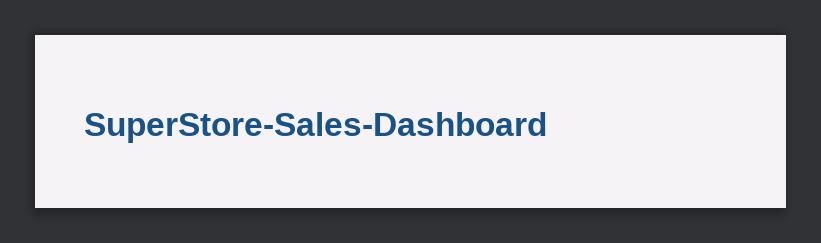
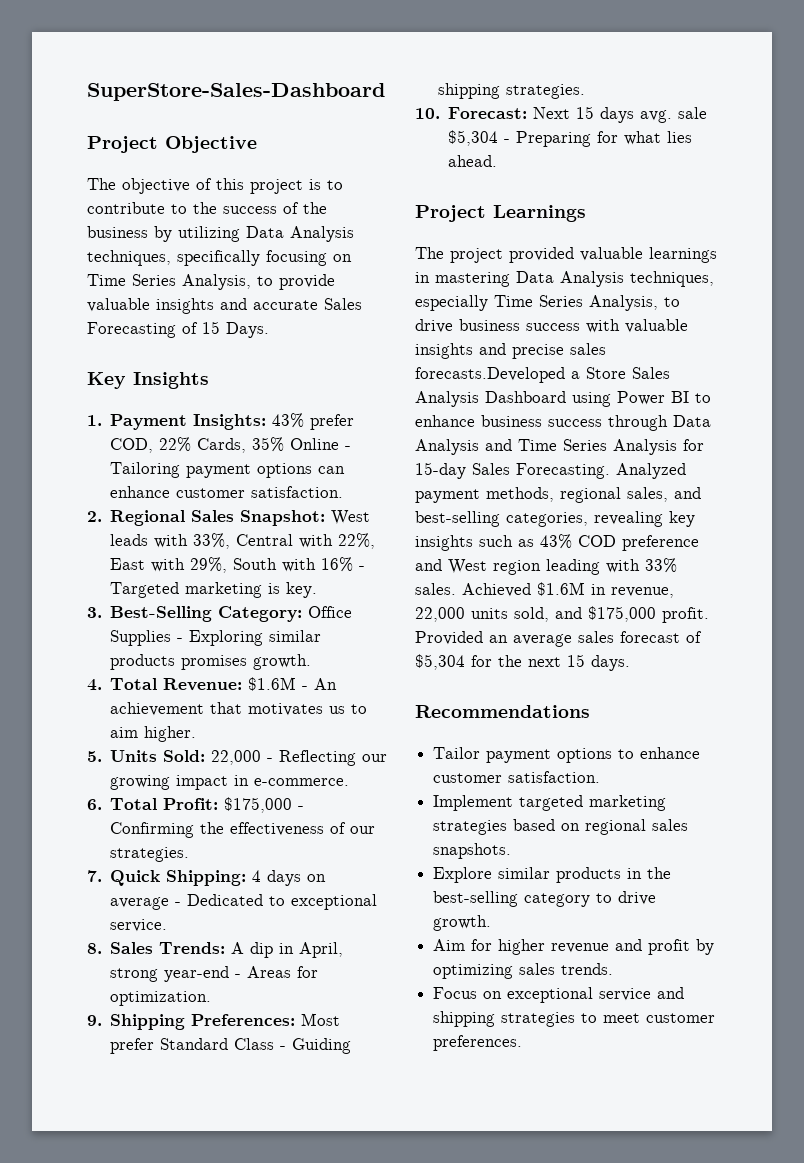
(547, 127) none -> [87,136,257,153] [87,178,343,194] [87,202,327,214] [87,226,354,242] [87,250,352,266] [87,274,335,290] [87,298,362,314] [87,321,269,338] [87,372,209,389] [87,413,355,430] [110,437,352,453] [110,462,346,478] [110,486,344,498] [87,510,371,526] [110,533,376,549] [110,557,366,573] [110,582,318,598] [87,606,353,622] [110,630,322,646] [110,654,312,670] [87,677,338,691] [110,702,368,716] [110,726,197,742] [87,750,388,766] [110,775,350,790] [87,797,305,813] [110,822,376,838] [110,847,190,862] [87,870,327,886] [110,894,378,910] [110,919,168,932] [87,942,344,958] [110,966,319,982] [110,991,212,1006] [87,1013,341,1030] [110,1038,352,1054] [438,83,586,99] [415,106,708,123] [448,130,693,147] [448,155,498,167] [415,205,586,222] [415,247,717,263] [415,271,714,287] [415,295,680,311] [415,319,688,333] [415,343,606,359] [415,367,670,383] [415,391,711,407] [415,415,711,431] [415,439,704,455] [415,462,686,479] [415,487,701,503] [415,511,695,527] [415,534,699,551] [415,558,677,575] [415,582,674,598] [415,606,709,623] [415,631,702,647] [415,654,630,671] [415,705,590,718] [433,747,701,763] [433,771,601,783] [433,795,667,811] [433,819,689,835] [433,843,512,859] [433,867,672,883] [433,891,657,907] [433,915,492,931] [433,939,715,955] [433,963,614,979] [433,987,685,1003] [433,1011,716,1027] [433,1035,523,1051] // Project Objective // The objective of this project is to contribute to the success of the business by utilizing Data Analysis techniques, specifically focusing on Time Series Analysis, to provide valuable insights and accurate Sales Forecasting of 15 Days. // Key Insights // 1. Payment Insights: 43% prefer COD, 22% Cards, 35% Online - Tailoring payment options can enhance customer satisfaction. // 2. Regional Sales Snapshot: West leads with 33%, Central with 22%, East with 29%, South with 16% - Targeted marketing is key. // 3. Best-Selling Category: Office Supplies - Exploring similar products promises growth. // 4. Total Revenue: $1.6M - An achievement that motivates us to aim higher. // 5. Units Sold: 22,000 - Reflecting our growing impact in e-commerce. // 6. Total Profit: $175,000 - Confirming the effectiveness of our strategies. // 7. Quick Shipping: 4 days on average - Dedicated to exceptional service. // 8. Sales Trends: A dip in April, strong year-end - Areas for optimization. // 9. Shipping Preferences: Most prefer Standard Class - Guiding shipping strategies. // 10. Forecast: Next 15 days avg. sale $5,304 - Preparing for what lies ahead. // Project Learnings // The project provided valuable learnings in mastering Data Analysis techniques, especially Time Series Analysis, to drive business success with valuable insights and precise sales forecasts.Developed a Store Sales Analysis Dashboard using Power BI to enhance business success through Data Analysis and Time Series Analysis for 15-day Sales Forecasting. Analyzed payment methods, regional sales, and best-selling categories, revealing key insights such as 43% COD preference and West region leading with 33% sales. Achieved $1.6M in revenue, 22,000 units sold, and $175,000 profit. Provided an average sales forecast of $5,304 for the next 15 days. // Recommendations // Tailor payment options to enhance customer satisfaction. // Implement targeted marketing strategies based on regional sales snapshots. // Explore similar products in the best-selling category to drive growth. // Aim for higher revenue and profit by optimizing sales trends. // Focus on exceptional service and shipping strategies to meet customer preferences.

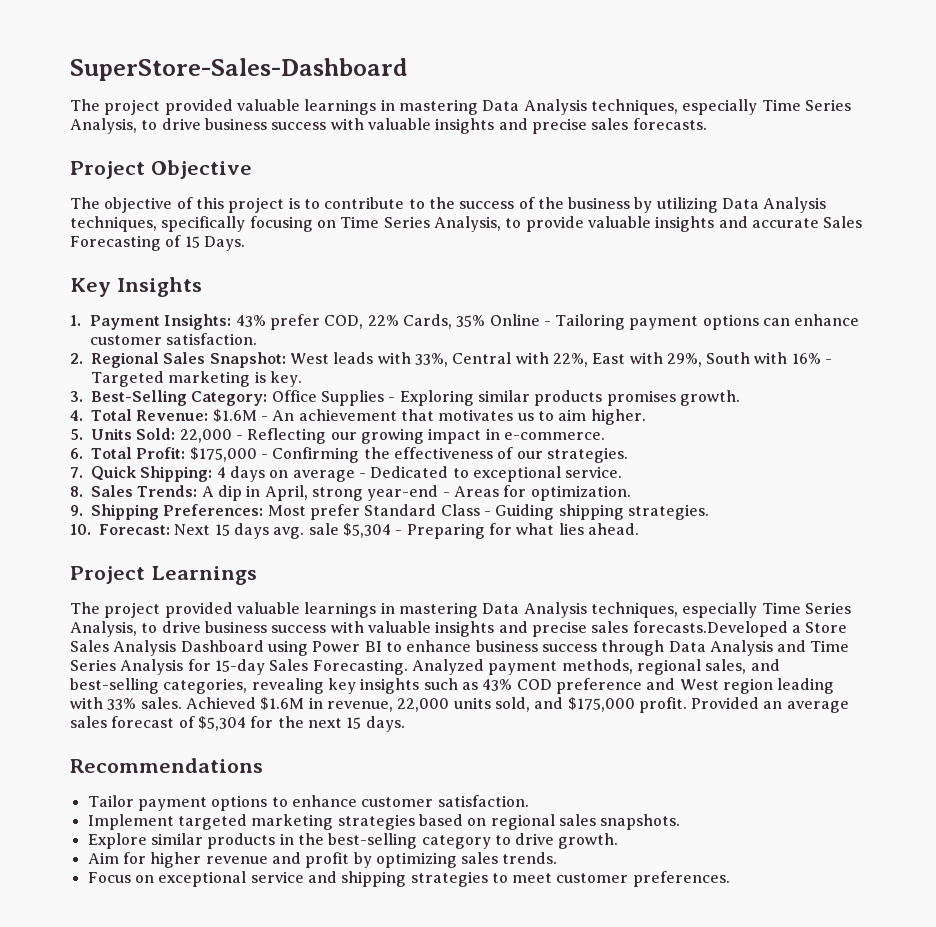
(385, 92) none -> [70,99,851,115] [70,118,707,134] // The project provided valuable learnings in mastering Data Analysis techniques, especially Time Series Analysis, to drive business success with valuable insights and precise sales forecasts.

